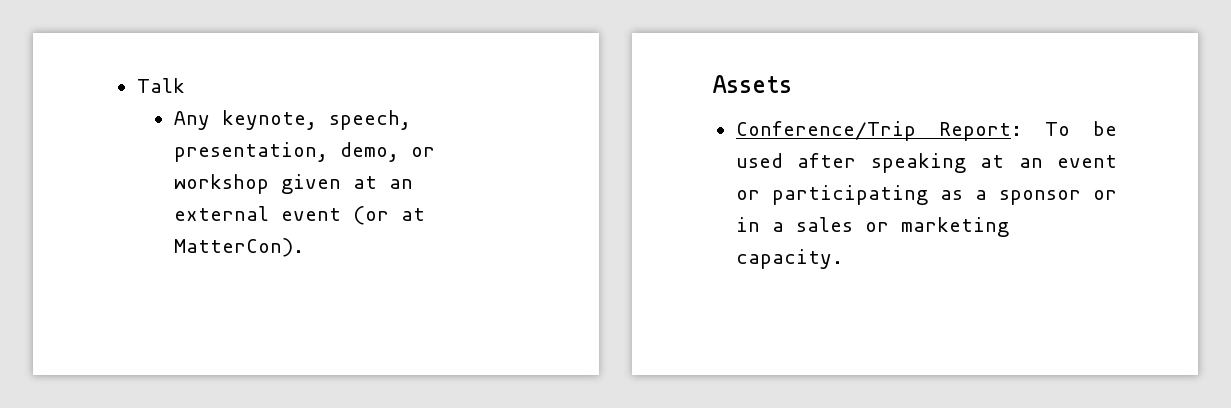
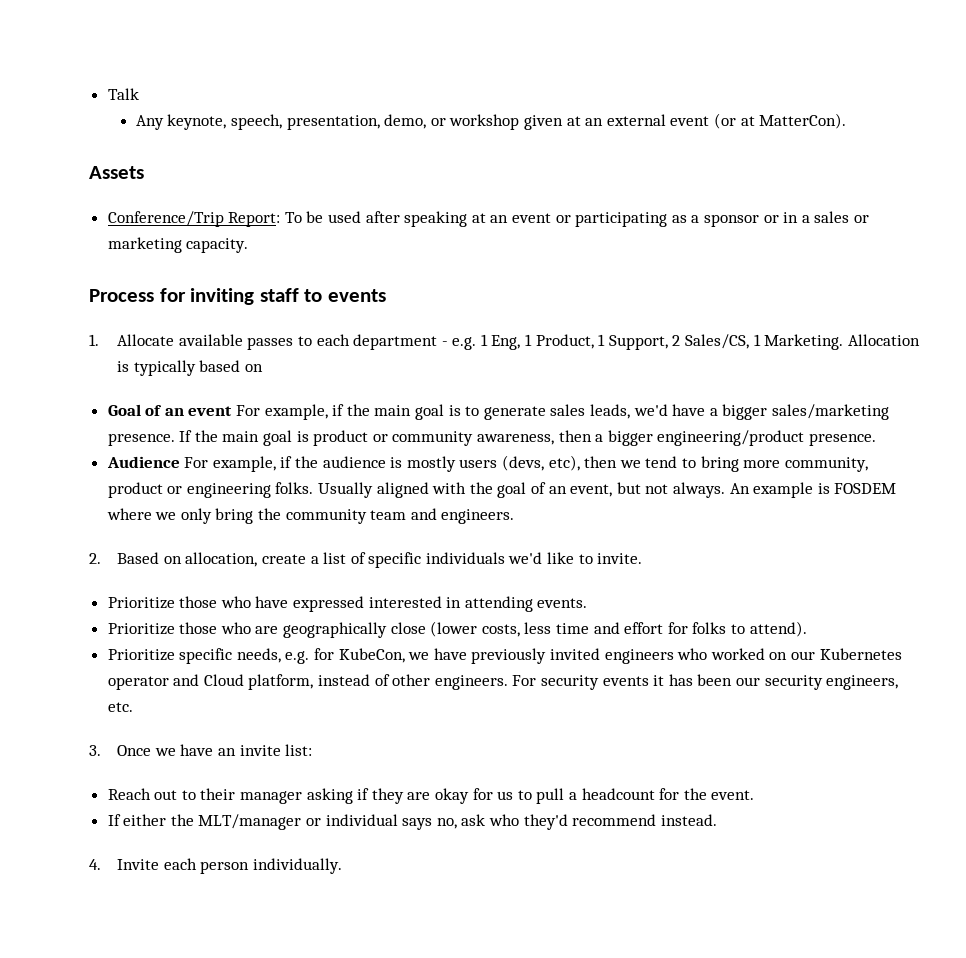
(843, 259) none -> [89,288,386,305] [89,334,920,350] [117,360,263,376] [107,404,889,420] [107,430,876,446] [106,455,868,472] [107,482,897,498] [106,508,515,524] [89,552,643,568] [107,596,588,612] [107,621,807,638] [107,648,902,664] [107,674,899,690] [107,702,133,712] [89,744,313,756] [107,788,755,804] [107,814,717,830] [89,858,342,874] // Process for inviting staff to events // 1. Allocate available passes to each department - e.g. 1 Eng, 1 Product, 1 Support, 2 Sales/CS, 1 Marketing. Allocation is typically based on // Goal of an event For example, if the main goal is to generate sales leads, we'd have a bigger sales/marketing presence. If the main goal is product or community awareness, then a bigger engineering/product presence. // Audience For example, if the audience is mostly users (devs, etc), then we tend to bring more community, product or engineering folks. Usually aligned with the goal of an event, but not always. An example is FOSDEM where we only bring the community team and engineers. // 2. Based on allocation, create a list of specific individuals we'd like to invite. // Prioritize those who have expressed interested in attending events. // Prioritize those who are geographically close (lower costs, less time and effort for folks to attend). // Prioritize specific needs, e.g. for KubeCon, we have previously invited engineers who worked on our Kubernetes operator and Cloud platform, instead of other engineers. For security events it has been our security engineers, etc. // 3. Once we have an invite list: // Reach out to their manager asking if they are okay for us to pull a headcount for the event. // If either the MLT/manager or individual says no, ask who they'd recommend instead. // 4. Invite each person individually.

